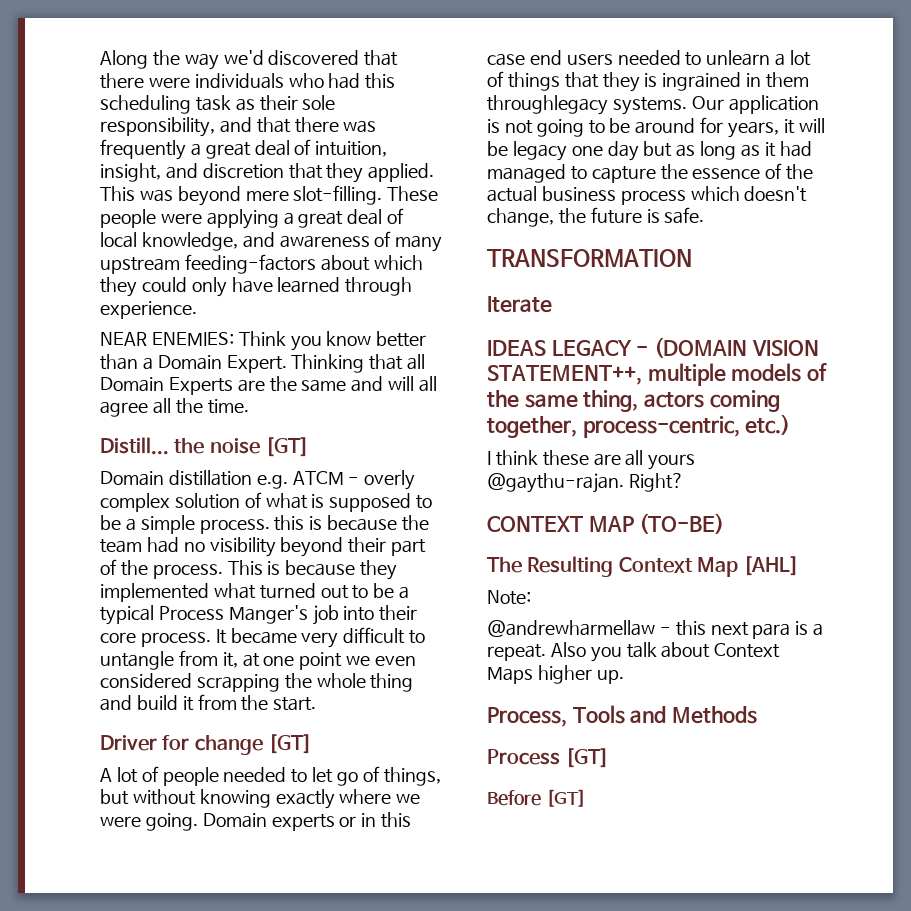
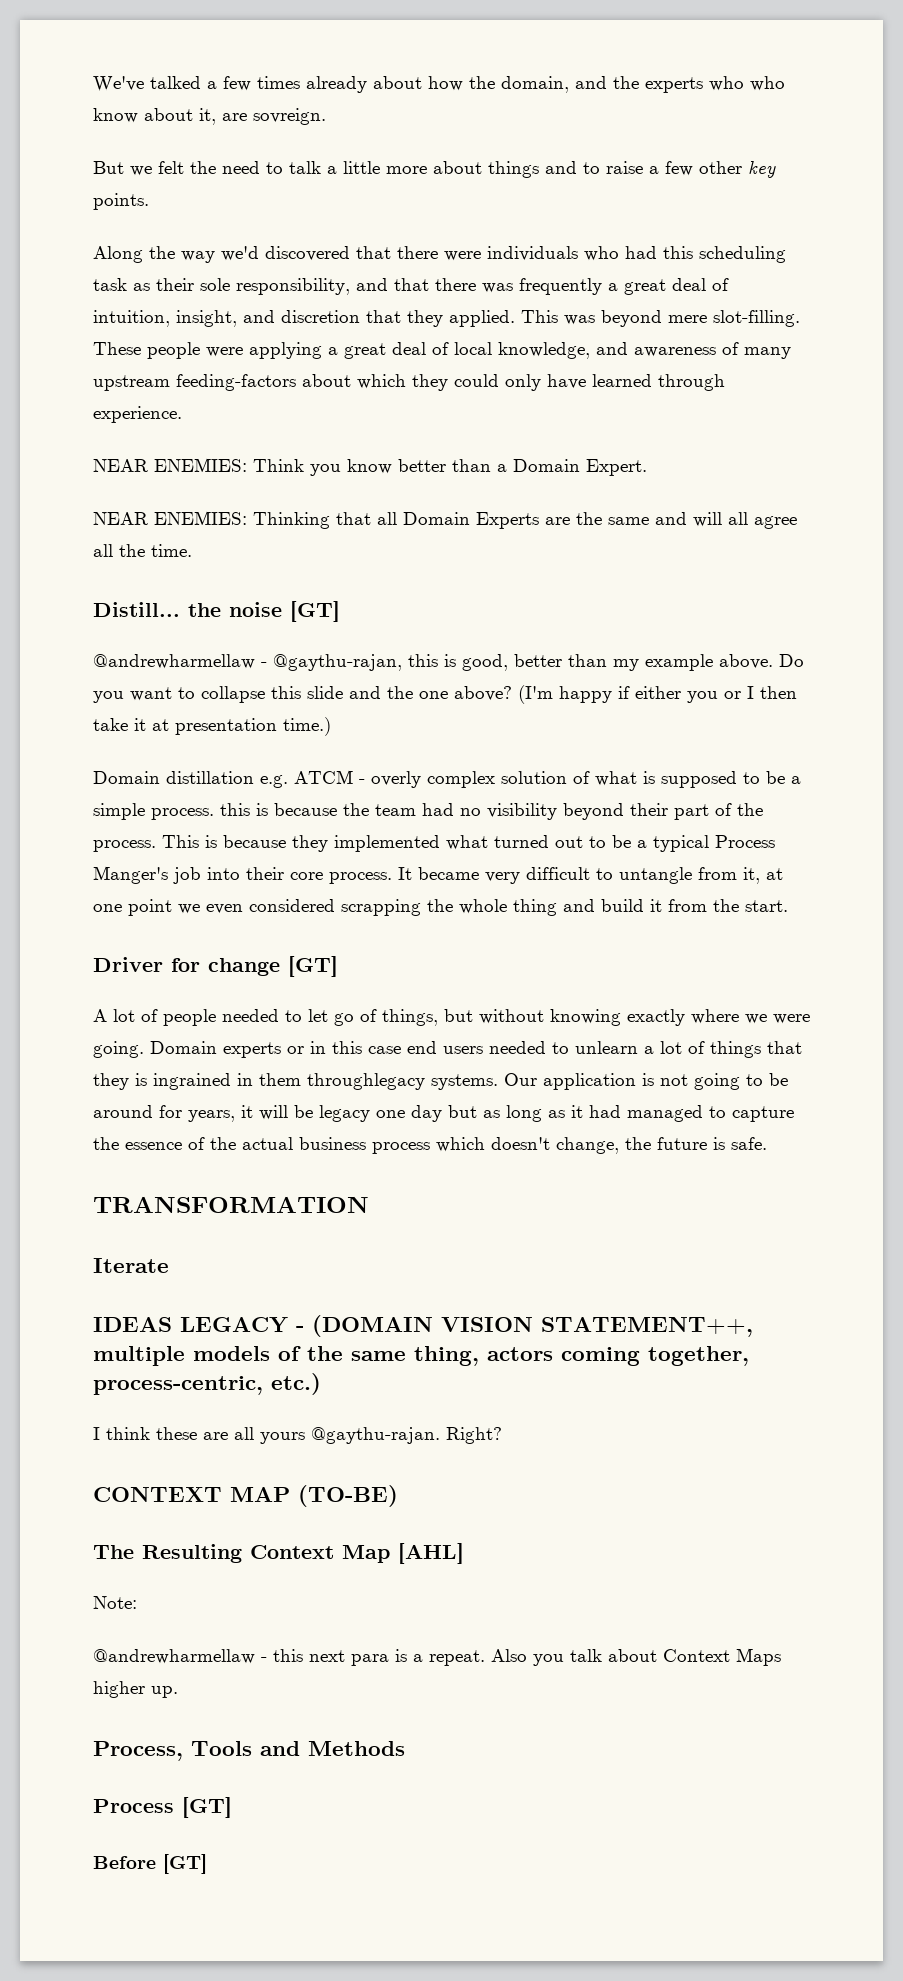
(100, 59) none -> [93,76,785,93] [93,108,326,125] [93,161,776,178] [93,193,149,210] We've talked a few times already about how the domain, and the experts who who know about it, are sovreign. // But we felt the need to talk a little more about things and to raise a few other key points. //
(287, 364) none -> [93,511,247,525] // NEAR ENEMIES:
(309, 447) none -> [93,654,804,671] [93,685,797,704] [93,717,331,736] // @andrewharmellaw - @gaythu-rajan, this is good, better than my example above. Do you want to collapse this slide and the one above? (I'm happy if either you or I then take it at presentation time.)

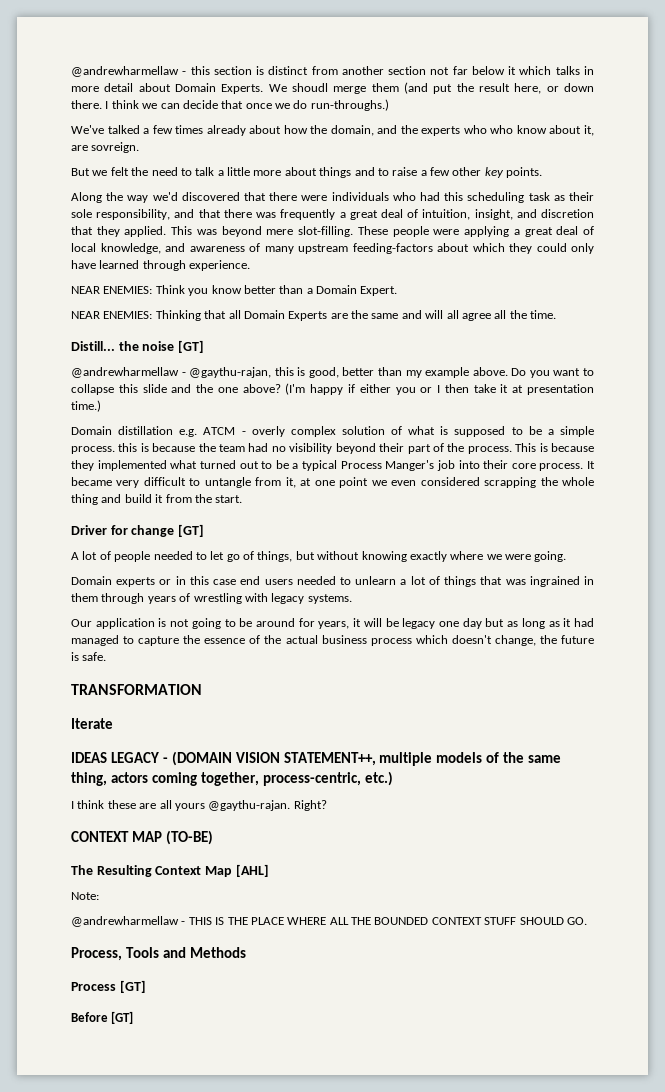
(93, 84) none -> [71,66,594,77] [71,82,594,94] [71,99,389,111] @andrewharmellaw - this section is distinct from another section not far below it which talks in more detail about Domain Experts. We shoudl merge them (and put the result here, or down there. I think we can decide that once we do run-throughs.) //
(144, 1049) none -> (567, 556) //
[93,1073,147,1090] they is -> [505,579,526,585] was
[307,1073,425,1090] throughlegacy -> [101,593,305,604] through years of wrestling with legacy
(498, 1082) none -> (352, 599) //
[273,1648,781,1666] [93,1681,178,1698] this next para is a repeat. Also you talk about Context Maps higher up. -> [188,917,587,925] THIS IS THE PLACE WHERE ALL THE BOUNDED CONTEXT STUFF SHOULD GO.

